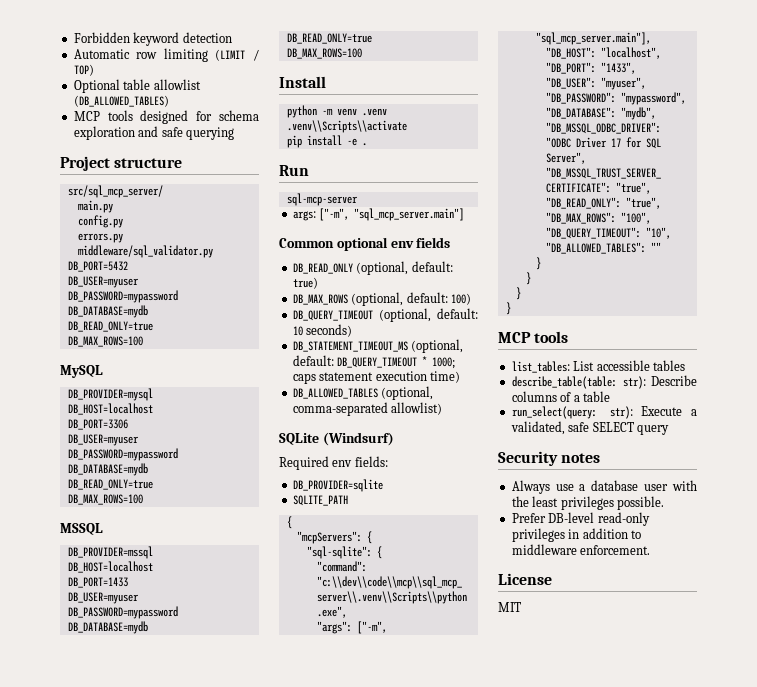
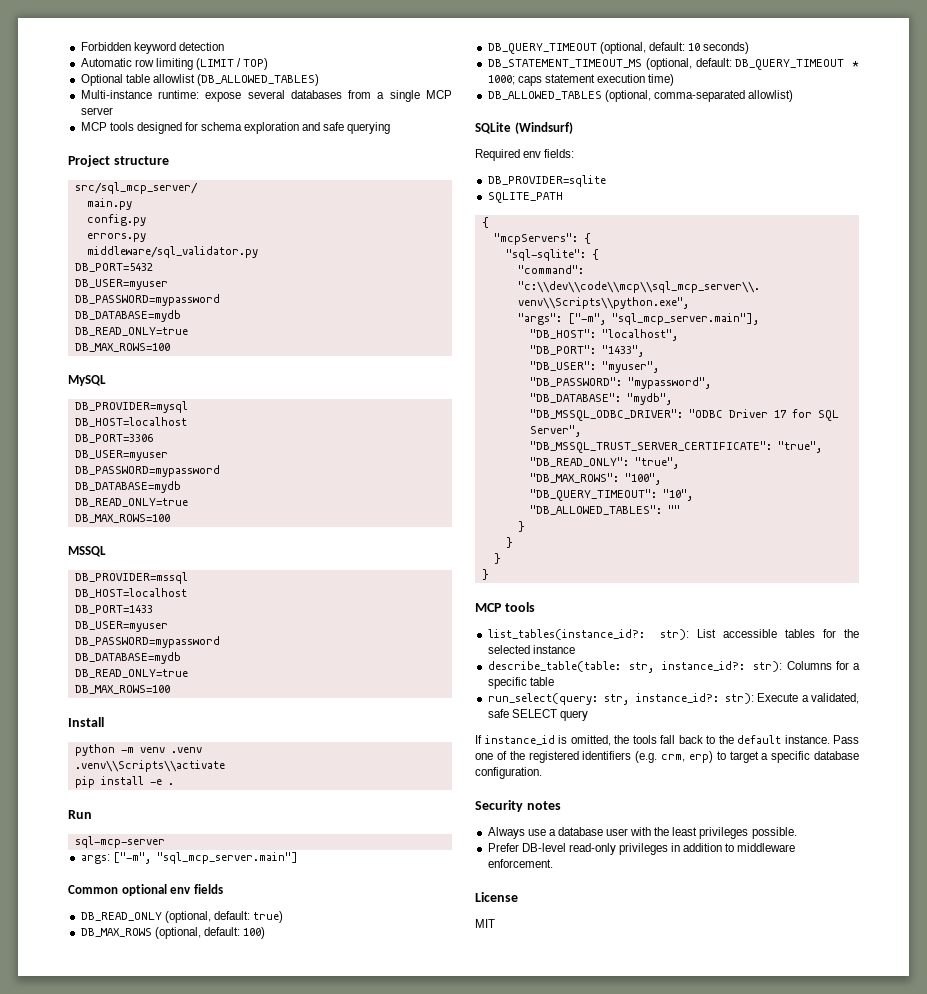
(169, 101) none -> [80,90,452,102] [80,107,113,115] // Multi-instance runtime: expose several databases from a single MCP server
[511,361,570,373] list_tables: -> [487,629,690,640] list_tables(instance_id?: str):
[511,375,697,389] [511,391,580,402] // describe_table(table: str): Describe columns of a -> [823,629,859,638] [487,645,575,654] [487,661,860,673] [487,677,527,689] for the selected instance // describe_table(table: str, instance_id?: str): Columns for a specific
(597, 412) none -> [604,693,719,705] str, instance_id?:
(669, 430) none -> [475,735,859,746] [475,751,859,763] [475,767,542,779] // If instance_id is omitted, the tools fall back to the default instance. Pass one of the registered identifiers (e.g. crm, erp) to target a specific database configuration.

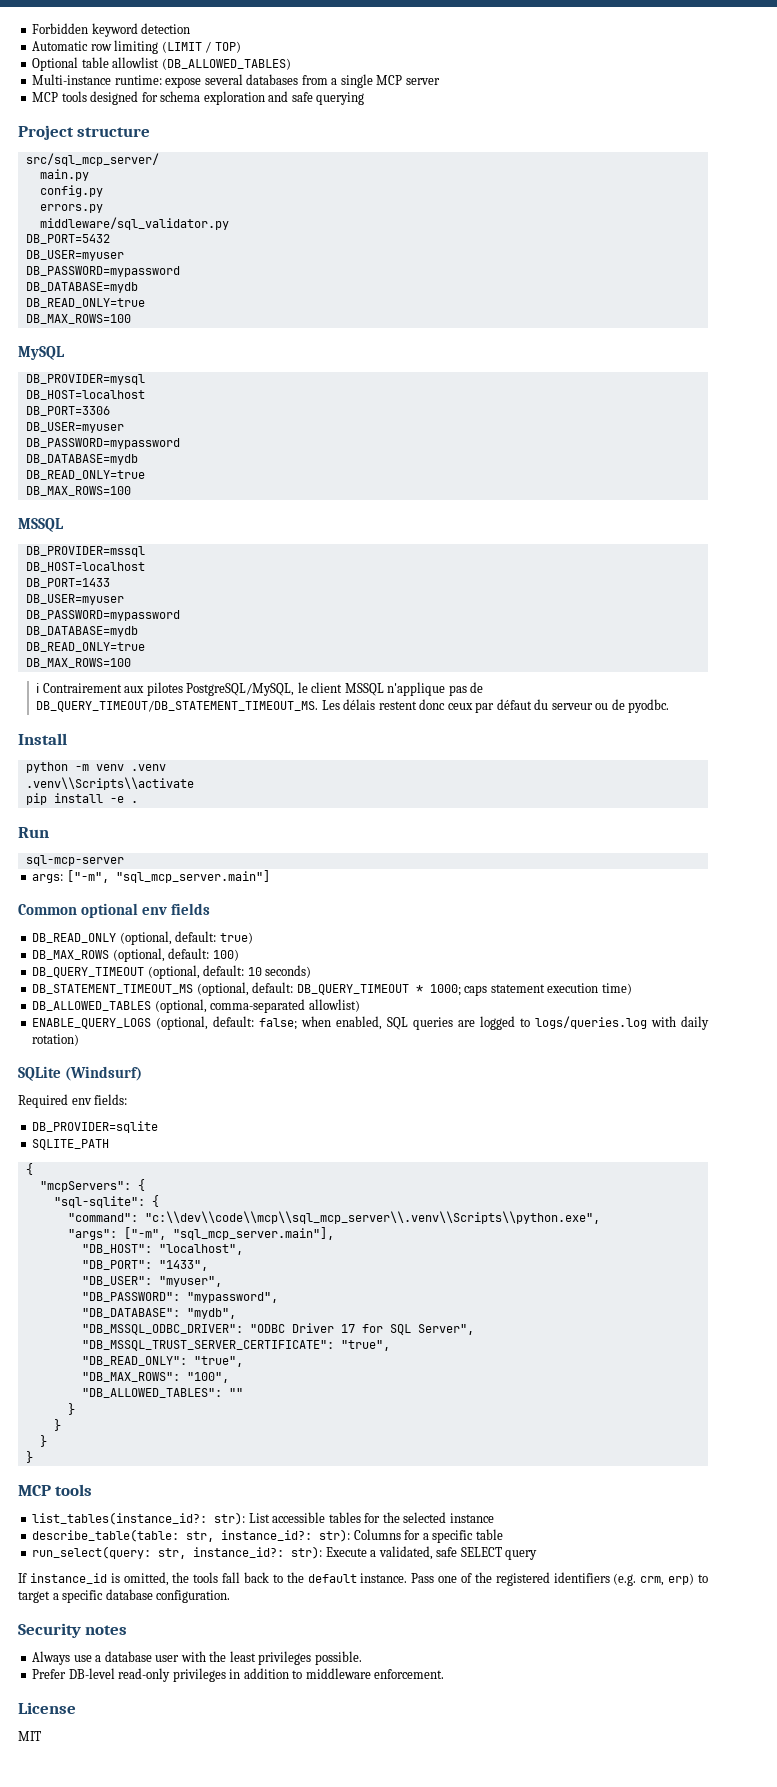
(170, 689) none -> [36,682,484,696] [36,699,670,713] // ℹ Contrairement aux pilotes PostgreSQL/MySQL, le client MSSQL n'applique pas de DB_QUERY_TIMEOUT/DB_STATEMENT_TIMEOUT_MS. Les délais restent donc ceux par défaut du serveur ou de pyodbc.
(793, 96) none -> [32,1016,709,1030] [32,1034,80,1046] // ENABLE_QUERY_LOGS (optional, default: false; when enabled, SQL queries are logged to logs/queries.log with daily rotation)
[529,489,693,501] // "DB_QUERY_TIMEOUT": "10", -> (229, 1377) none

